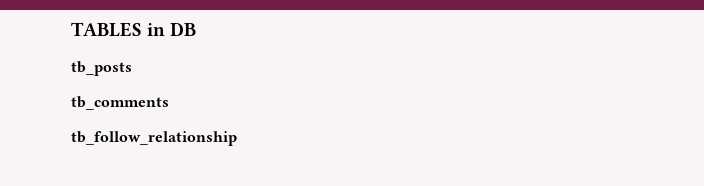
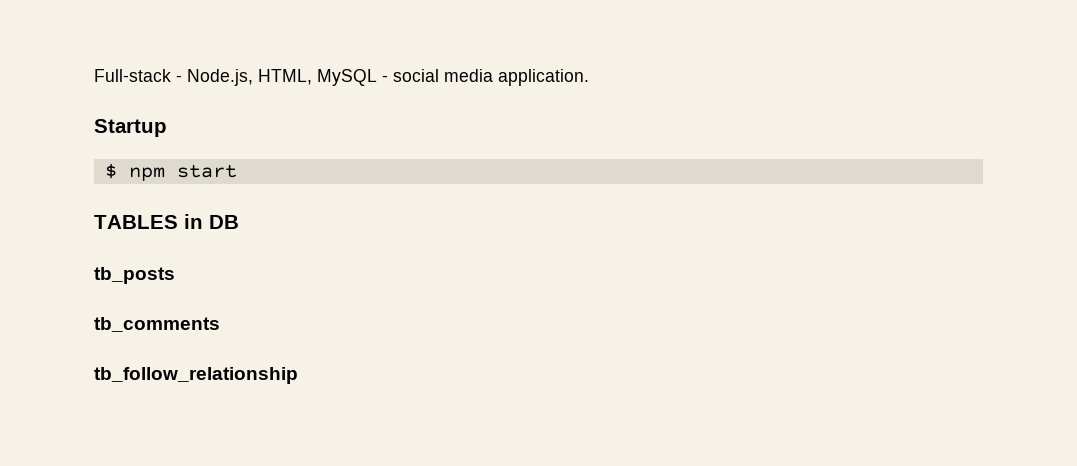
(71, 29) none -> [94,69,589,86] [94,119,167,137] [104,163,237,181] Full-stack - Node.js, HTML, MySQL - social media application. // Startup // $ npm start //

